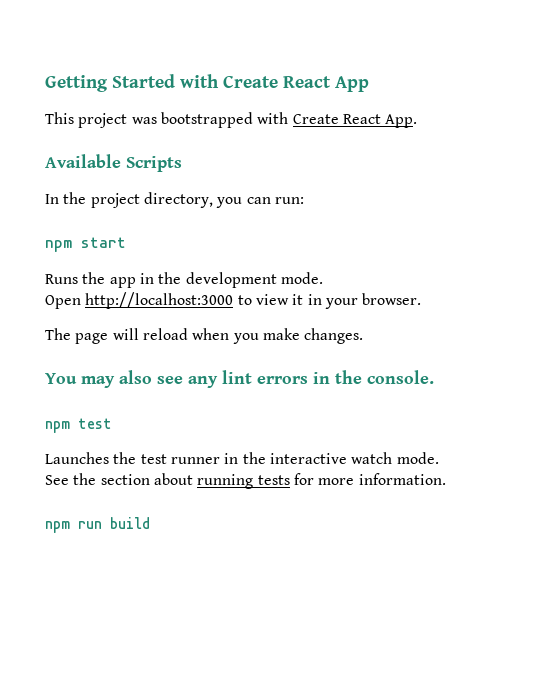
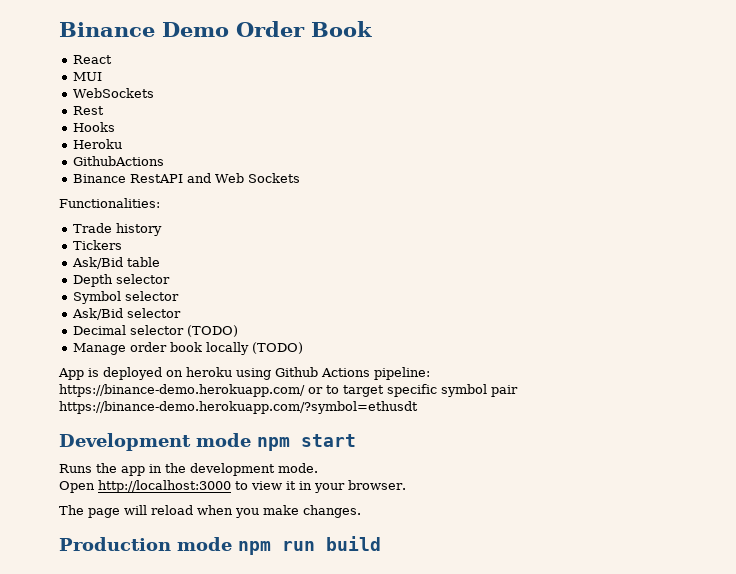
[45,74,369,92] [45,112,418,128] [45,154,182,172] [45,192,304,208] Getting Started with Create React App // This project was bootstrapped with Create React App. // Available Scripts // In the project directory, you can run: // -> [59,21,372,37] [73,55,113,64] [73,72,103,81] [73,88,155,98] [73,106,105,115] [73,122,116,132] [73,139,123,149] [73,156,165,166] [73,173,301,183] [59,198,160,208] [73,223,163,236] [73,240,123,250] [72,257,161,269] [73,274,171,287] [73,291,180,304] [72,308,182,320] [73,325,239,337] [73,342,304,355] [58,367,430,380] [59,384,518,397] [59,401,418,414] [59,433,251,451] Binance Demo Order Book // React // MUI // WebSockets // Rest // Hooks // Heroku // GithubActions // Binance RestAPI and Web Sockets // Functionalities: // Trade history // Tickers // Ask/Bid table // Depth selector // Symbol selector // Ask/Bid selector // Decimal selector (TODO) // Manage order book locally (TODO) // App is deployed on heroku using Github Actions pipeline: https://binance-demo.herokuapp.com/ or to target specific symbol pair https://binance-demo.herokuapp.com/?symbol=ethusdt // Development mode
[45,370,434,388] [45,418,112,433] [45,452,439,464] [45,473,446,489] You may also see any lint errors in the console. // npm test // Launches the test runner in the interactive watch mode. // See the section about running tests for more information. // -> [59,537,232,551] Production mode

